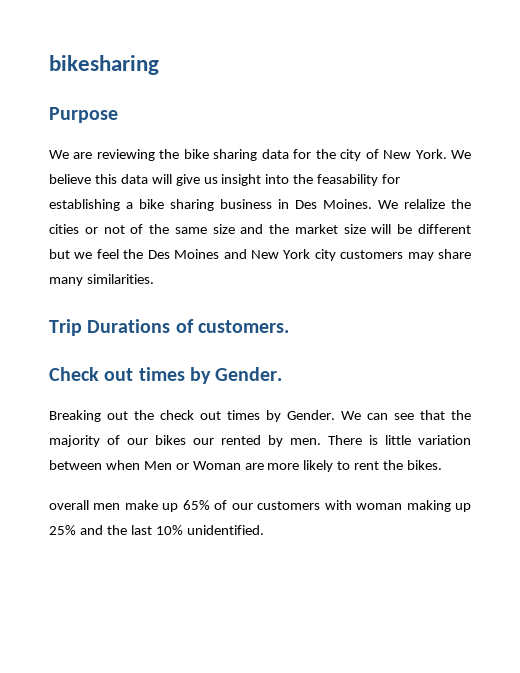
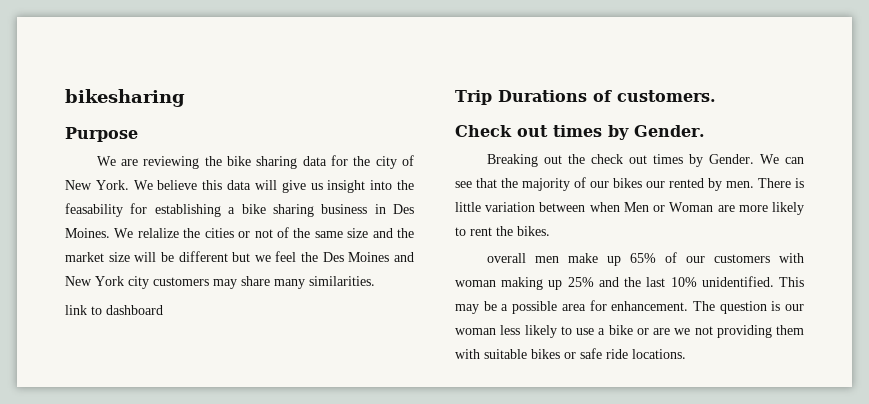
(154, 279) none -> [65,305,163,315] // link to dashboard
(264, 530) none -> [779,277,804,287] [455,300,804,314] [455,325,804,338] [455,348,686,359] This may be a possible area for enhancement. The question is our woman less likely to use a bike or are we not providing them with suitable bikes or safe ride locations.

